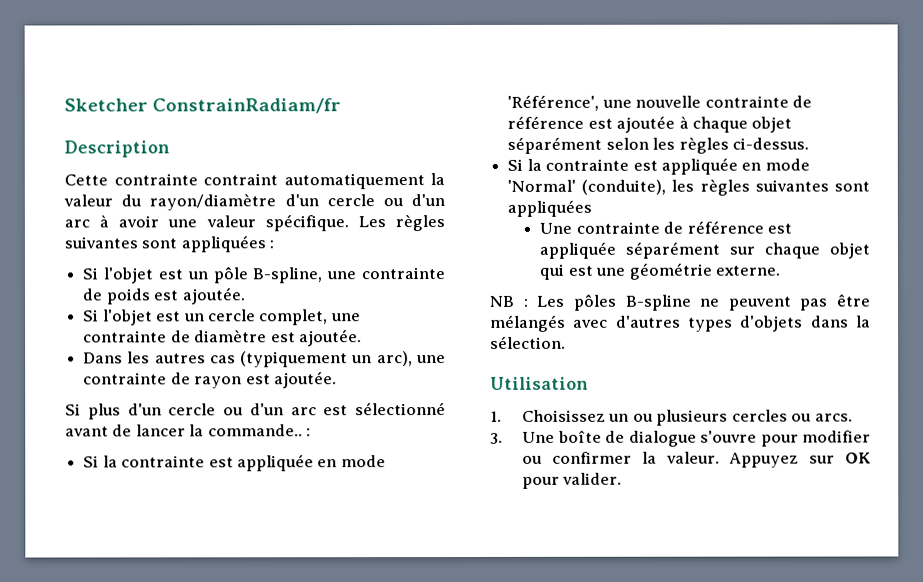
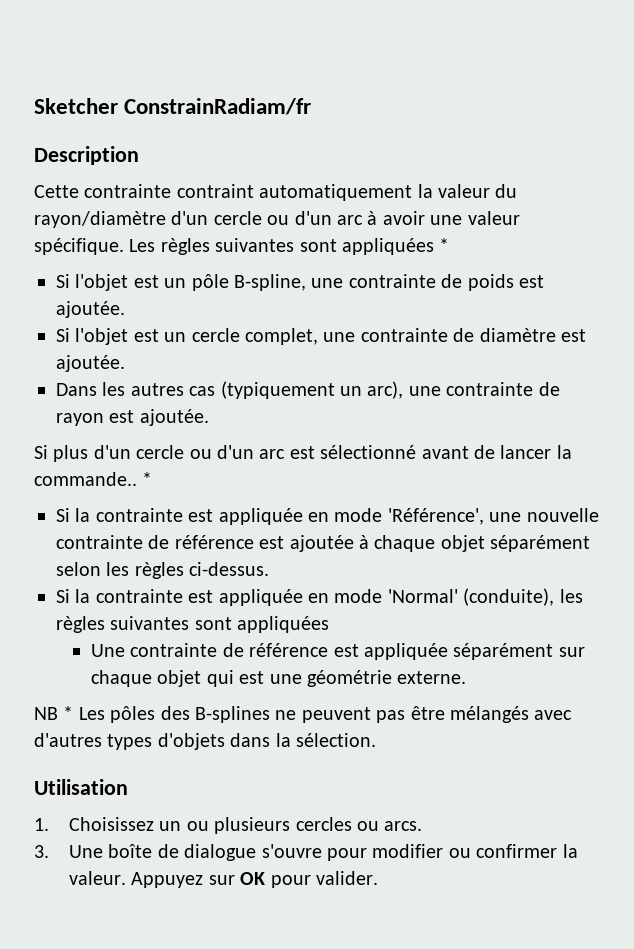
[269,240,275,249] : -> [439,238,450,252] *
[306,428,312,437] : -> [142,472,153,486] *
[523,298,529,307] : -> [63,706,74,720] *
[625,294,692,311] B-spline -> [160,706,270,723] des B-splines

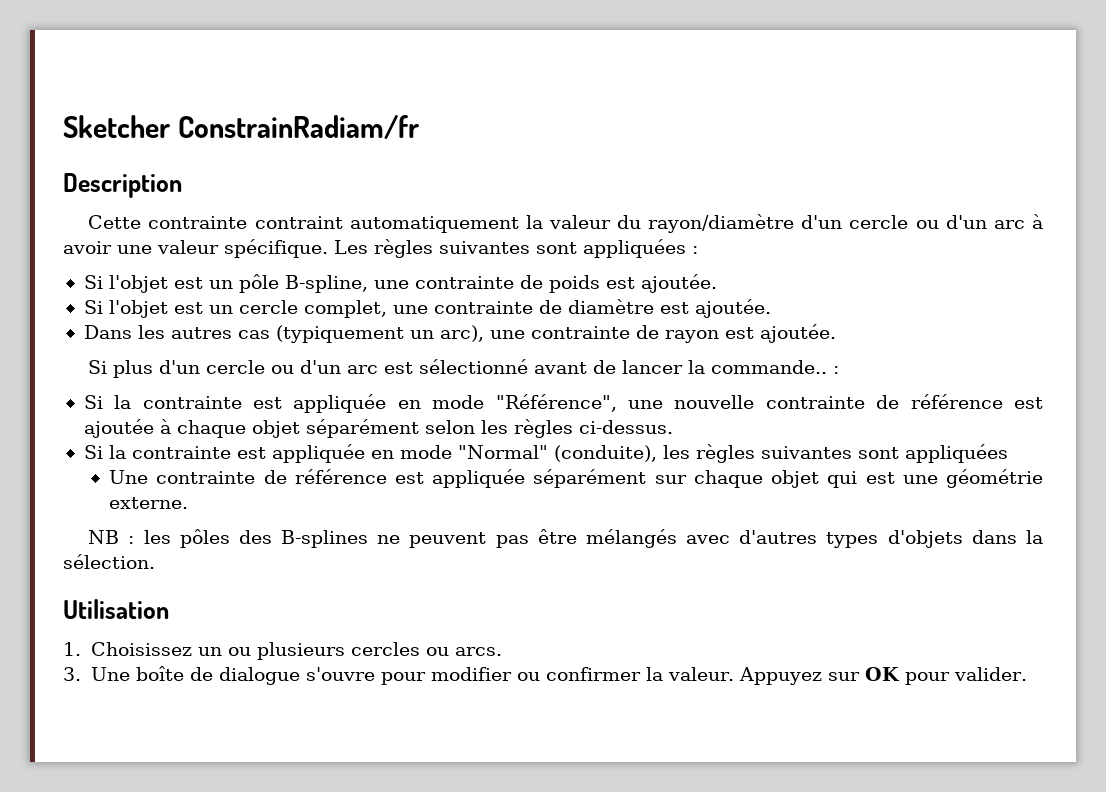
[439,238,450,252] * -> [692,246,698,254] :
[142,472,153,486] [56,508,484,525] * // Si la contrainte est appliquée en mode 'Référence', -> [833,366,840,374] [83,394,617,413] : // Si la contrainte est appliquée en mode "Référence",
[387,589,458,603] 'Normal' -> [457,445,548,459] "Normal"
[63,706,105,720] * Les -> [128,530,171,544] : les

